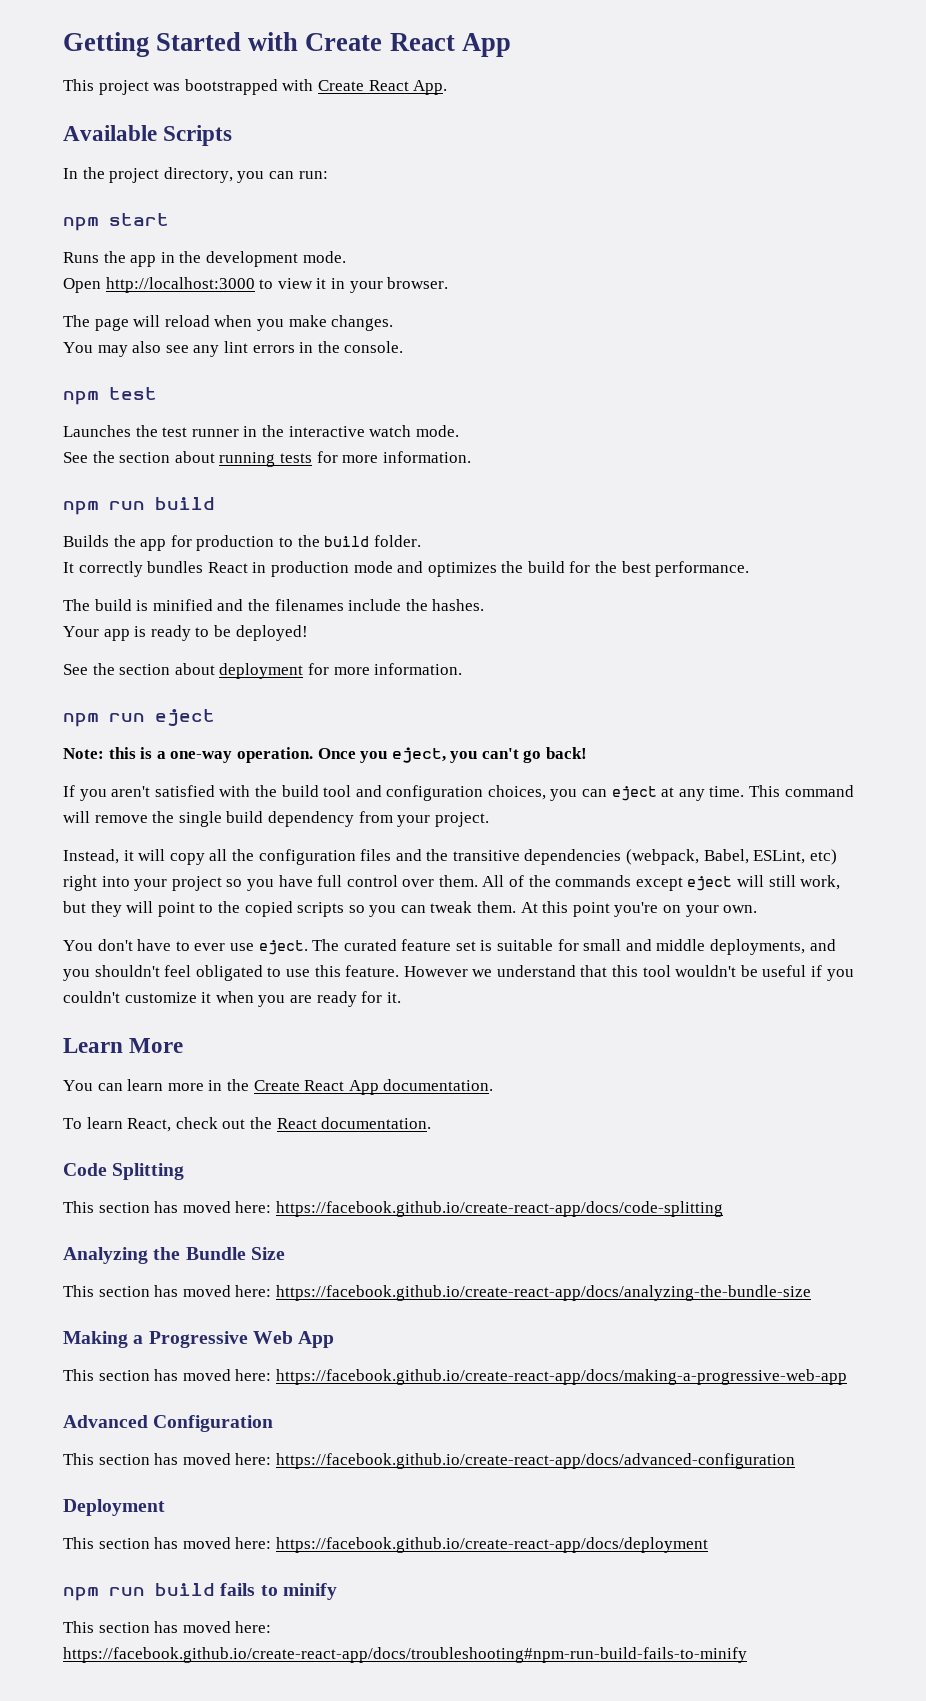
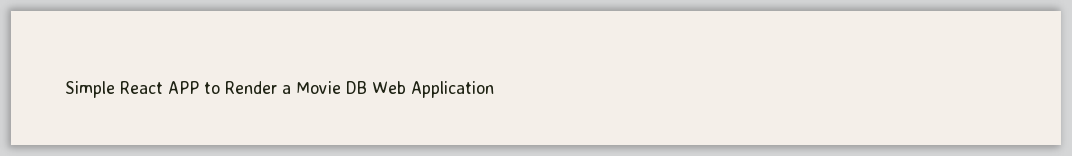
[63,32,511,57] [63,79,448,95] [63,125,233,146] [63,167,328,183] [63,213,169,231] [63,251,346,267] [63,277,449,293] [63,315,394,331] [63,341,404,357] [63,387,157,405] [63,425,459,437] [63,451,471,467] [63,497,215,515] [63,535,421,551] [63,561,750,577] [63,599,485,611] [63,625,308,641] [63,663,463,679] [63,709,215,727] [63,747,588,763] [63,785,854,801] [63,811,489,827] [63,849,837,865] [63,875,841,891] [63,901,758,917] [63,939,836,955] [63,965,854,981] [63,991,401,1007] [63,1038,184,1053] [63,1079,494,1095] [63,1117,432,1132] [63,1163,185,1180] [63,1201,723,1217] [63,1247,285,1264] [63,1285,811,1301] [63,1331,335,1348] [63,1369,847,1385] [63,1415,274,1432] [63,1453,795,1469] [63,1499,165,1516] [63,1537,708,1553] [63,1583,337,1601] [63,1621,272,1633] [63,1647,747,1663] Getting Started with Create React App // This project was bootstrapped with Create React App. // Available Scripts // In the project directory, you can run: // npm start // Runs the app in the development mode. // Open http://localhost:3000 to view it in your browser. // The page will reload when you make changes. // You may also see any lint errors in the console. // npm test // Launches the test runner in the interactive watch mode. // See the section about running tests for more information. // npm run build // Builds the app for production to the build folder. // It correctly bundles React in production mode and optimizes the build for the best performance. // The build is minified and the filenames include the hashes. // Your app is ready to be deployed! // See the section about deployment for more information. // npm run eject // Note: this is a one-way operation. Once you eject, you can't go back! // If you aren't satisfied with the build tool and configuration choices, you can eject at any time. This command will remove the single build dependency from your project. // Instead, it will copy all the configuration files and the transitive dependencies (webpack, Babel, ESLint, etc) right into your project so you have full control over them. All of the commands except eject will still work, but they will point to the copied scripts so you can tweak them. At this point you're on your own. // You don't have to ever use eject. The curated feature set is suitable for small and middle deployments, and you shouldn't feel obligated to use this feature. However we understand that this tool wouldn't be useful if you couldn't customize it when you are ready for it. // Learn More // You can learn more in the Create React App documentation. // To learn React, check out the React documentation. // Code Splitting // This section has moved here: https://facebook.github.io/create-react-app/docs/code-splitting // Analyzing the Bundle Size // This section has moved here: https://facebook.github.io/create-react-app/docs/analyzing-the-bundle-size // Making a Progressive Web App // This section has moved here: https://facebook.github.io/create-react-app/docs/making-a-progressive-web-app // Advanced Configuration // This section has moved here: https://facebook.github.io/create-react-app/docs/advanced-configuration // Deployment // This section has moved here: https://facebook.github.io/create-react-app/docs/deployment // npm run build fails to minify // This section has moved here: https://facebook.github.io/create-react-app/docs/troubleshooting#npm-run-build-fails-to-minify -> [65,81,494,98] Simple React APP to Render a Movie DB Web Application

